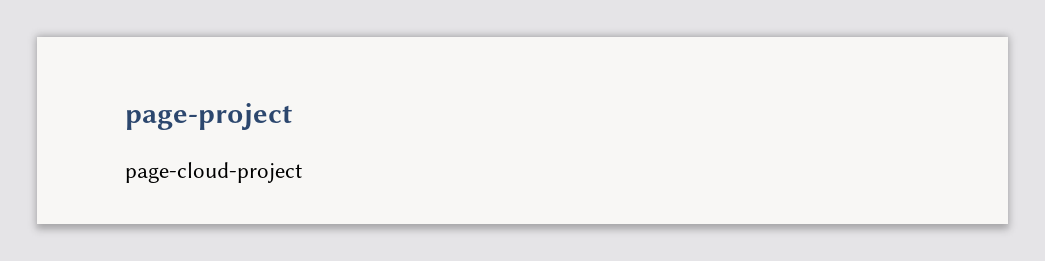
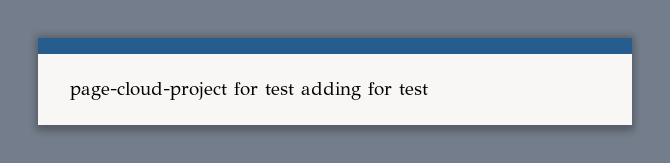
[125,103,292,130] [125,162,303,183] page-project // page-cloud-project -> [70,82,428,100] page-cloud-project for test adding for test

